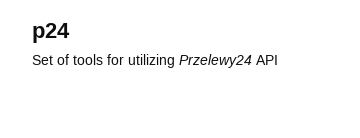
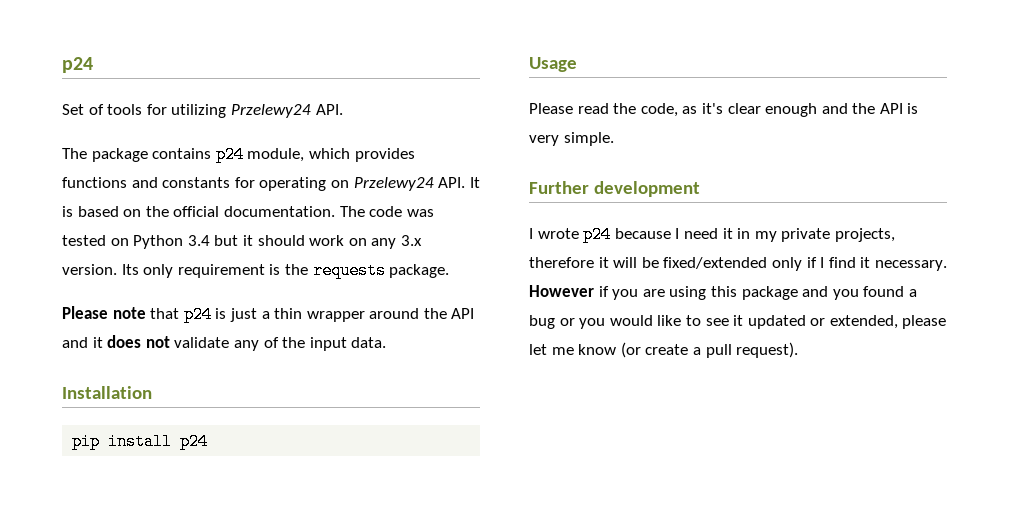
[256,55,278,65] API -> [315,104,343,115] [62,146,415,163] [62,177,480,191] [62,206,434,217] [62,235,422,249] [62,262,450,279] [62,306,475,323] [62,335,387,351] [62,386,152,399] [72,433,209,450] [529,57,577,72] [529,103,919,117] [529,132,614,146] [529,181,700,197] [529,226,895,243] [529,257,947,271] [529,285,917,300] [529,315,947,329] [529,342,799,358] API. // The package contains p24 module, which provides functions and constants for operating on Przelewy24 API. It is based on the official documentation. The code was tested on Python 3.4 but it should work on any 3.x version. Its only requirement is the requests package. // Please note that p24 is just a thin wrapper around the API and it does not validate any of the input data. // Installation // pip install p24 // Usage // Please read the code, as it's clear enough and the API is very simple. // Further development // I wrote p24 because I need it in my private projects, therefore it will be fixed/extended only if I find it necessary. However if you are using this package and you found a bug or you would like to see it updated or extended, please let me know (or create a pull request).

